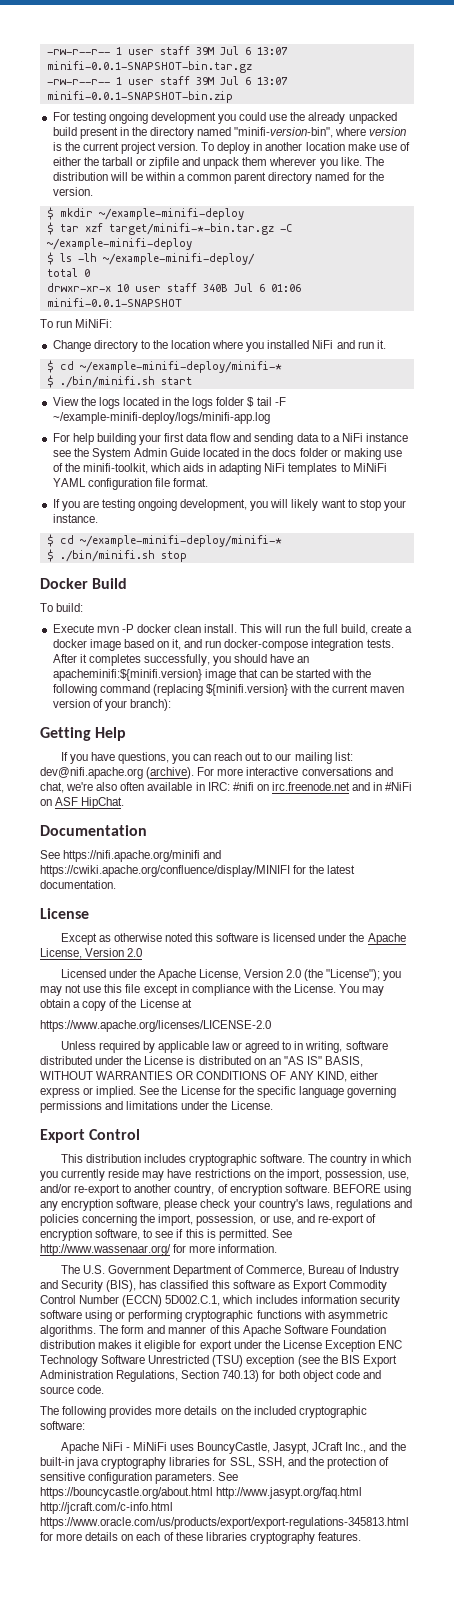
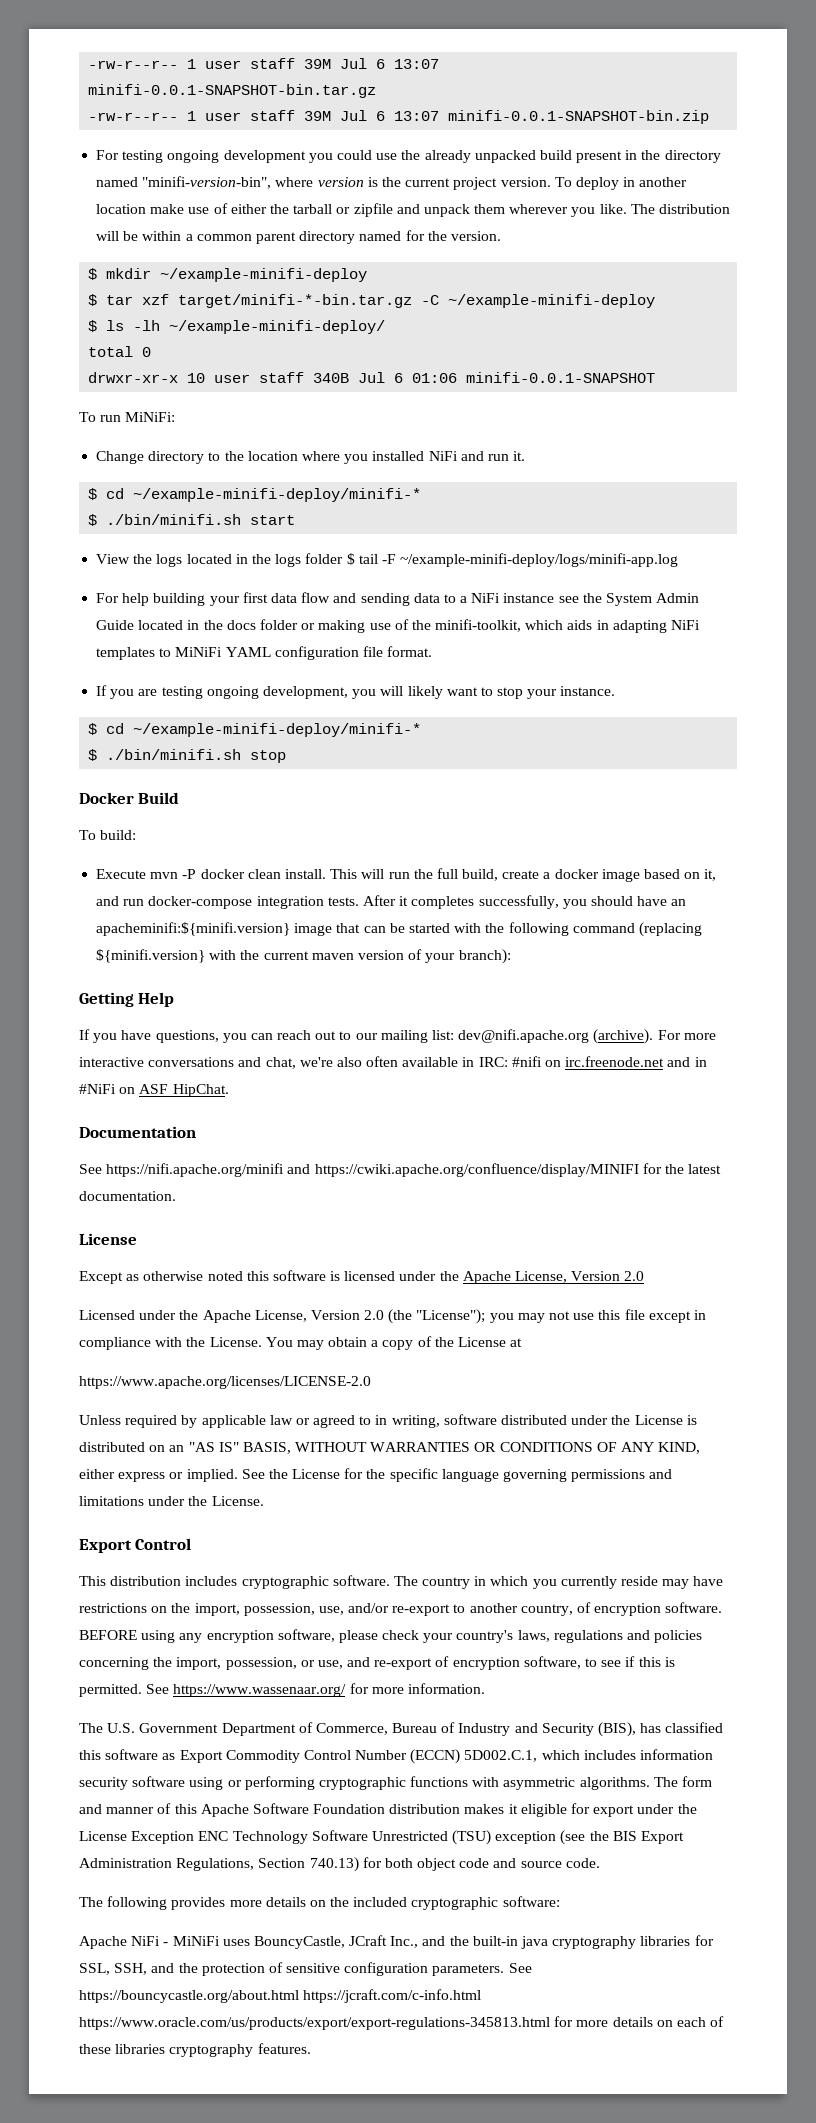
[40,1244,171,1256] http://www.wassenaar.org/ -> [173,1684,347,1697] https://www.wassenaar.org/
[273,1442,310,1454] Jasypt, -> (345, 1942) none
[216,1487,363,1499] [40,1502,173,1514] http://www.jasypt.org/faq.html http://jcraft.com/c-info.html -> [303,1989,482,2003] https://jcraft.com/c-info.html

